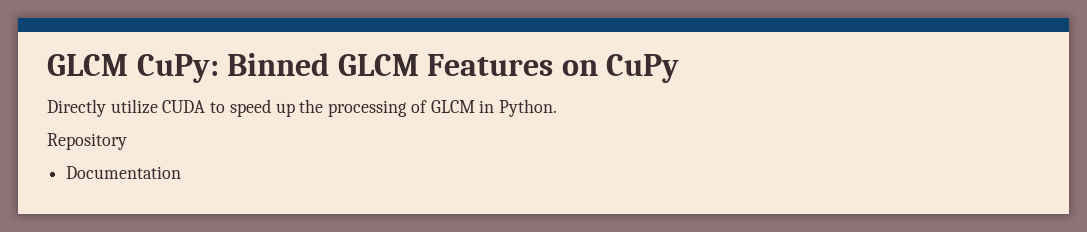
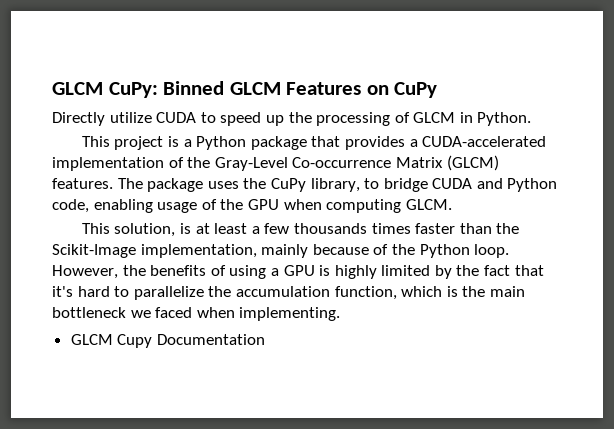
[47,133,127,150] Repository // -> [81,136,547,150] [52,155,499,171] [52,178,558,192] [52,199,452,213] [81,223,520,237] [52,244,510,258] [52,265,544,279] [52,286,525,300] [52,307,341,321] [70,334,153,348] This project is a Python package that provides a CUDA-accelerated implementation of the Gray-Level Co-occurrence Matrix (GLCM) features. The package uses the CuPy library, to bridge CUDA and Python code, enabling usage of the GPU when computing GLCM. // This solution, is at least a few thousands times faster than the Scikit-Image implementation, mainly because of the Python loop. However, the benefits of using a GPU is highly limited by the fact that it's hard to parallelize the accumulation function, which is the main bottleneck we faced when implementing. // GLCM Cupy

